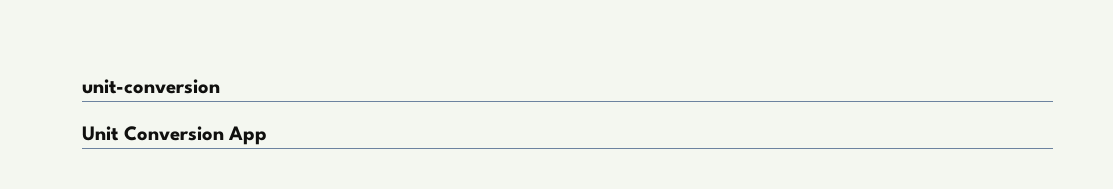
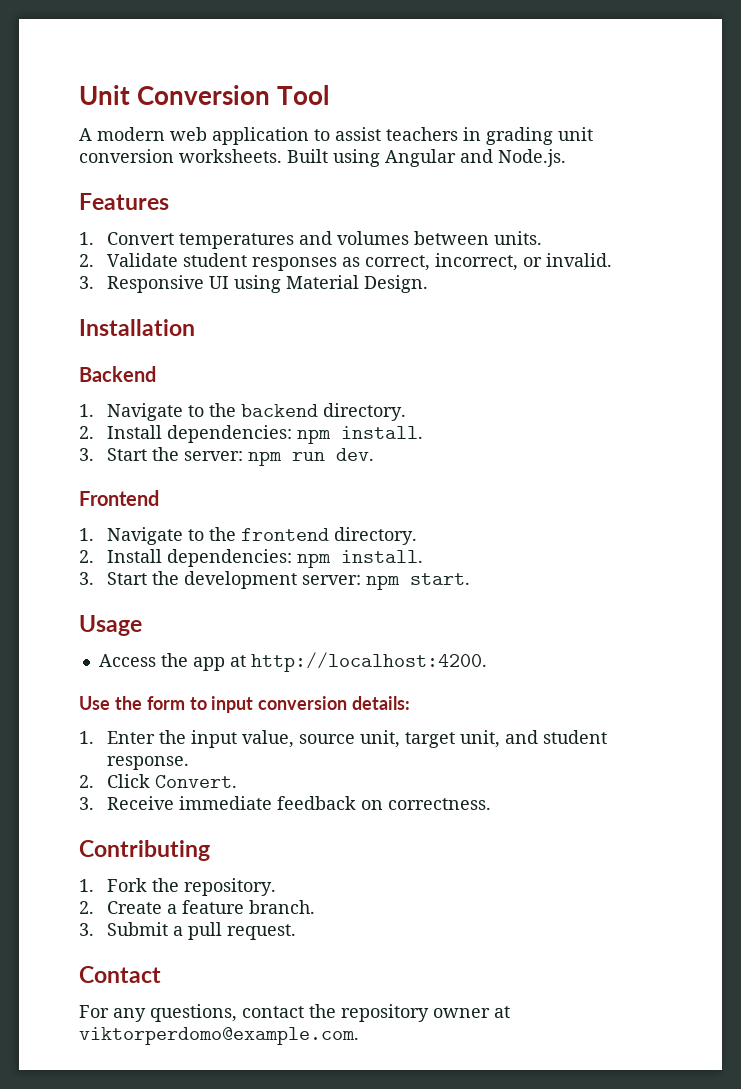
[82,79,220,94] unit-conversion // -> (79, 95) none
[228,126,268,145] App -> [276,85,329,105] [79,127,593,145] [79,149,566,167] [79,193,169,210] [79,231,543,249] [79,253,613,271] [79,275,429,293] [79,319,195,336] [79,366,156,382] [79,403,407,421] [79,425,424,444] [79,447,375,466] [79,490,159,506] [79,527,418,545] [79,549,424,568] [79,571,471,590] [79,615,142,636] [98,652,487,672] [79,696,411,713] [79,730,608,748] [107,756,190,770] [79,774,238,788] [79,796,492,810] [79,840,210,861] [79,878,277,896] [79,900,316,914] [79,922,297,940] [79,966,161,983] [79,1004,510,1022] [79,1027,359,1045] Tool // A modern web application to assist teachers in grading unit conversion worksheets. Built using Angular and Node.js. // Features // 1. Convert temperatures and volumes between units. // 2. Validate student responses as correct, incorrect, or invalid. // 3. Responsive UI using Material Design. // Installation // Backend // 1. Navigate to the backend directory. // 2. Install dependencies: npm install. // 3. Start the server: npm run dev. // Frontend // 1. Navigate to the frontend directory. // 2. Install dependencies: npm install. // 3. Start the development server: npm start. // Usage // Access the app at http://localhost:4200. // Use the form to input conversion details: // 1. Enter the input value, source unit, target unit, and student response. // 2. Click Convert. // 3. Receive immediate feedback on correctness. // Contributing // 1. Fork the repository. // 2. Create a feature branch. // 3. Submit a pull request. // Contact // For any questions, contact the repository owner at viktorperdomo@example.com.

